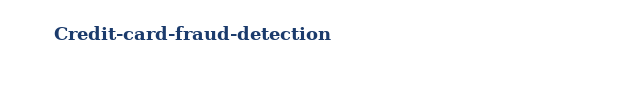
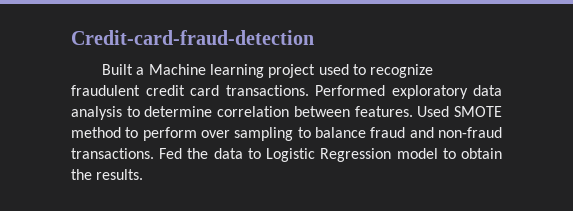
(331, 33) none -> [101,64,434,78] [71,85,502,99] [71,106,503,120] [71,127,502,141] [71,148,503,162] [71,169,144,180] // Built a Machine learning project used to recognize fraudulent credit card transactions. Performed exploratory data analysis to determine correlation between features. Used SMOTE method to perform over sampling to balance fraud and non-fraud transactions. Fed the data to Logistic Regression model to obtain the results.

